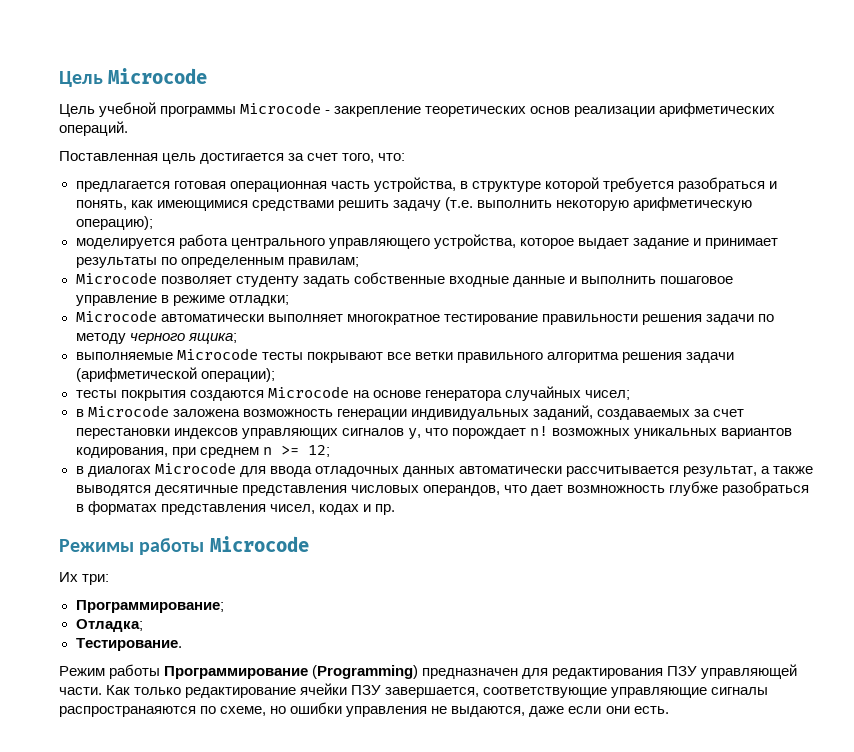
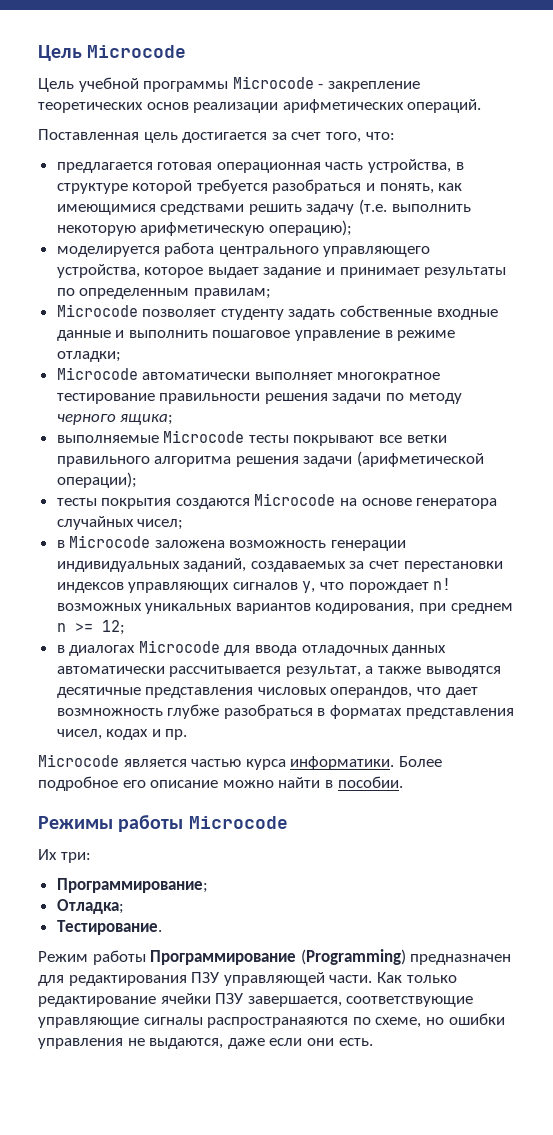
(395, 509) none -> [38,754,442,770] [38,776,403,791] // Microcode является частью курса информатики. Более подробное его описание можно найти в пособии.

